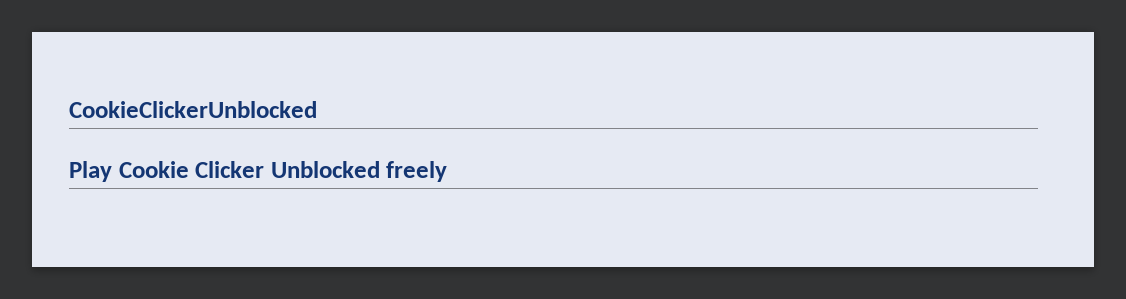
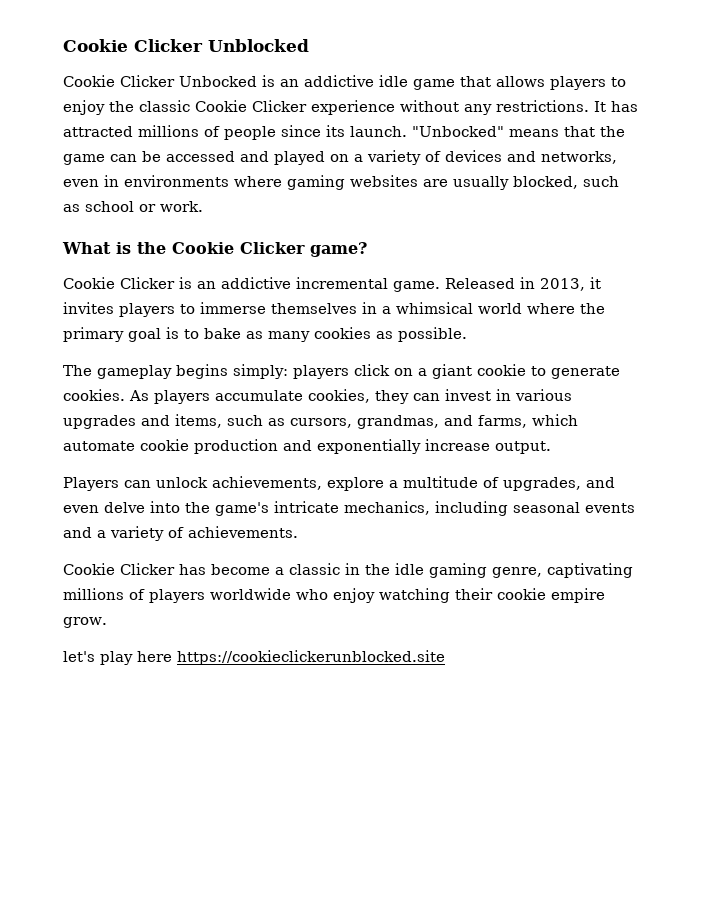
[69,101,317,118] [69,161,112,182] CookieClickerUnblocked // Play -> (63, 45) none
[386,161,448,182] freely -> [63,75,626,90] [63,100,638,115] [63,125,625,140] [63,150,617,165] [63,175,619,190] [63,201,203,212] [62,242,367,257] [63,277,601,292] [63,302,605,317] [63,327,467,342] [63,364,620,379] [63,389,572,404] [63,414,578,429] [63,439,551,454] [63,476,615,491] [63,501,635,516] [63,526,298,541] [63,563,633,578] [63,588,605,603] [63,617,107,628] [63,650,445,665] // Cookie Clicker Unbocked is an addictive idle game that allows players to enjoy the classic Cookie Clicker experience without any restrictions. It has attracted millions of people since its launch. "Unbocked" means that the game can be accessed and played on a variety of devices and networks, even in environments where gaming websites are usually blocked, such as school or work. // What is the Cookie Clicker game? // Cookie Clicker is an addictive incremental game. Released in 2013, it invites players to immerse themselves in a whimsical world where the primary goal is to bake as many cookies as possible. // The gameplay begins simply: players click on a giant cookie to generate cookies. As players accumulate cookies, they can invest in various upgrades and items, such as cursors, grandmas, and farms, which automate cookie production and exponentially increase output. // Players can unlock achievements, explore a multitude of upgrades, and even delve into the game's intricate mechanics, including seasonal events and a variety of achievements. // Cookie Clicker has become a classic in the idle gaming genre, captivating millions of players worldwide who enjoy watching their cookie empire grow. // let's play here https://cookieclickerunblocked.site

